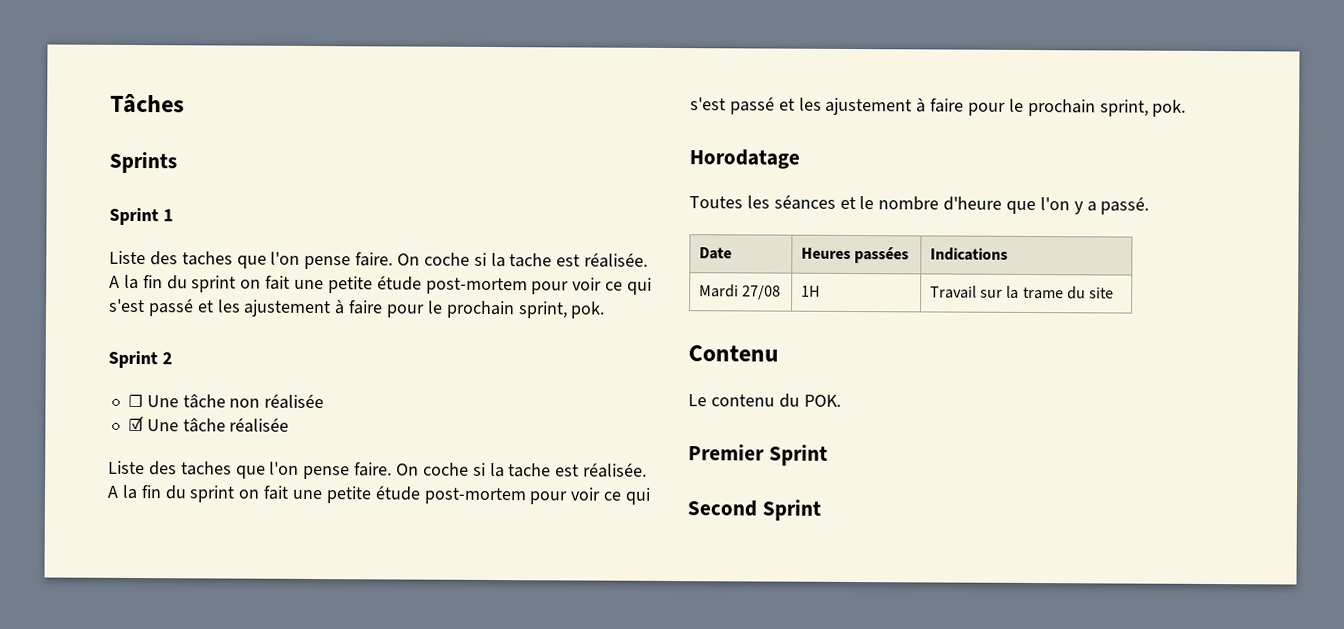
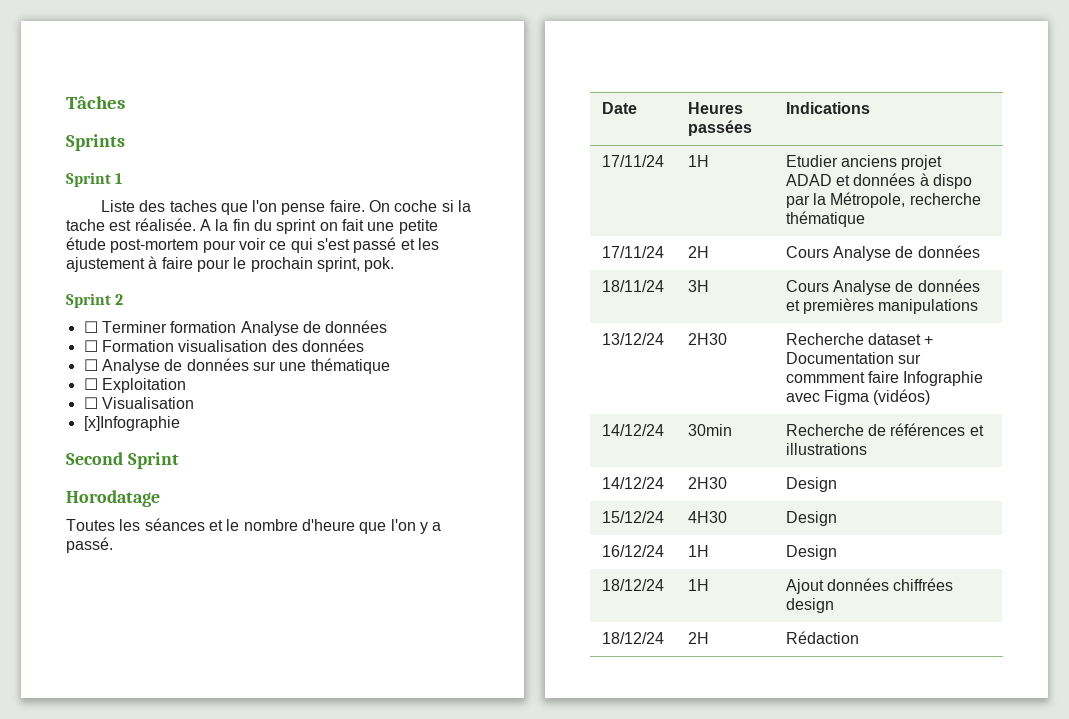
[146,393,325,410] [127,415,290,433] [108,460,648,480] [107,484,652,505] [690,96,1187,117] Une tâche non réalisée // ☑ Une tâche réalisée // Liste des taches que l'on pense faire. On coche si la tache est réalisée. A la fin du sprint on fait une petite étude post-mortem pour voir ce qui s'est passé et les ajustement à faire pour le prochain sprint, pok. -> [101,320,388,336] [83,339,364,352] [83,358,390,374] [83,378,186,393] [83,397,194,409] [83,416,180,431] [66,452,179,469] Terminer formation Analyse de données // ☐ Formation visualisation des données // ☐ Analyse de données sur une thématique // ☐ Exploitation // ☐ Visualisation // [x]Infographie // Second Sprint
[698,284,781,300] [800,285,820,297] [929,285,1115,300] [688,345,779,362] [688,393,841,408] [688,444,828,466] [687,499,821,521] Mardi 27/08 | 1H | Travail sur la trame du site // Contenu // Le contenu du POK. // Premier Sprint // Second Sprint -> [601,155,664,167] [687,155,709,167] [785,155,943,170] [785,173,973,189] [785,192,981,208] [785,211,865,227] [601,246,664,258] [687,246,709,258] [785,245,980,261] [601,280,664,292] [687,280,709,292] [785,279,980,295] [785,298,979,314] [601,333,664,345] [687,333,727,345] [785,333,934,345] [785,352,922,364] [785,371,984,386] [785,389,931,405] [601,424,664,436] [687,424,732,436] [785,423,984,436] [785,443,867,455] [601,477,664,489] [687,477,727,489] [785,477,837,492] [601,511,664,523] [687,511,727,523] [785,511,837,526] [601,545,664,557] [687,545,709,557] [785,545,837,560] [601,579,664,591] [687,579,709,591] [785,578,954,594] [785,598,834,613] [601,632,664,644] [687,632,709,644] [785,631,859,644] 17/11/24 | 1H | Etudier anciens projet ADAD et données à dispo par la Métropole, recherche thématique // 17/11/24 | 2H | Cours Analyse de données // 18/11/24 | 3H | Cours Analyse de données et premières manipulations // 13/12/24 | 2H30 | Recherche dataset + Documentation sur commment faire Infographie avec Figma (vidéos) // 14/12/24 | 30min | Recherche de références et illustrations // 14/12/24 | 2H30 | Design // 15/12/24 | 4H30 | Design // 16/12/24 | 1H | Design // 18/12/24 | 1H | Ajout données chiffrées design // 18/12/24 | 2H | Rédaction

